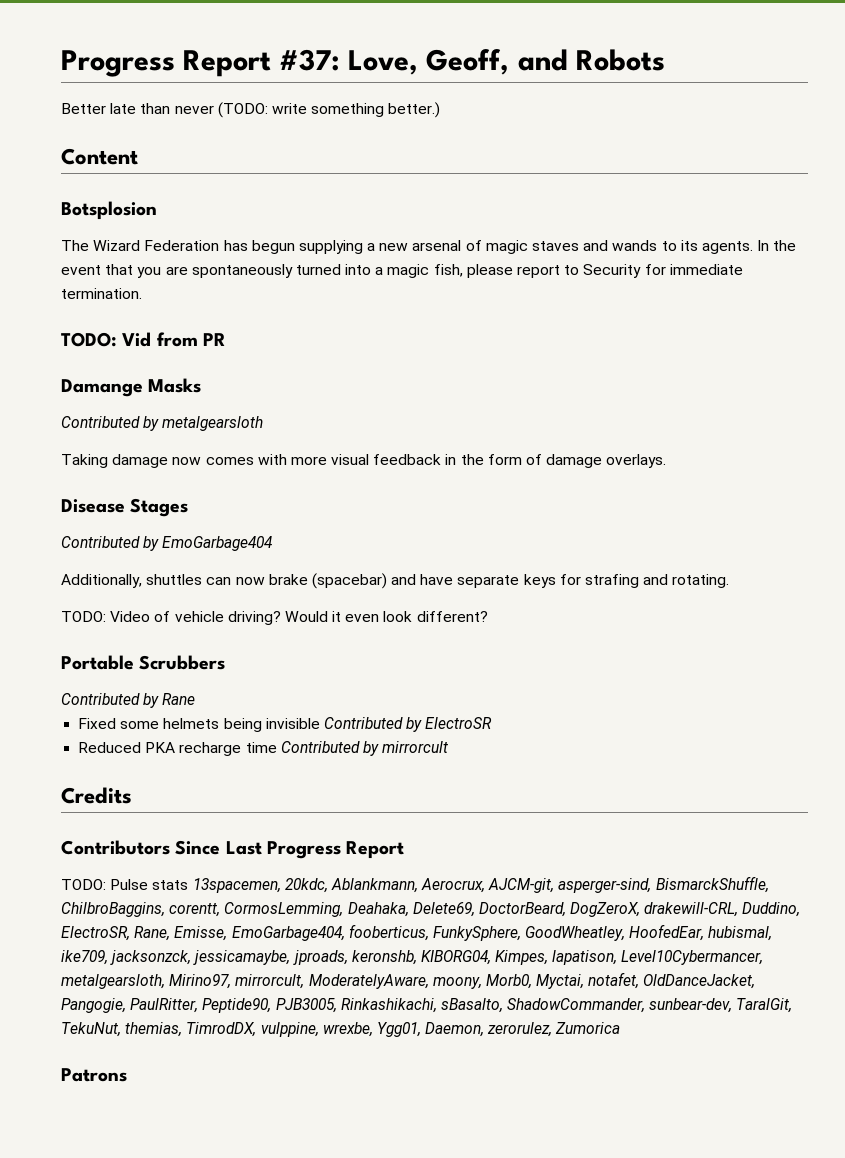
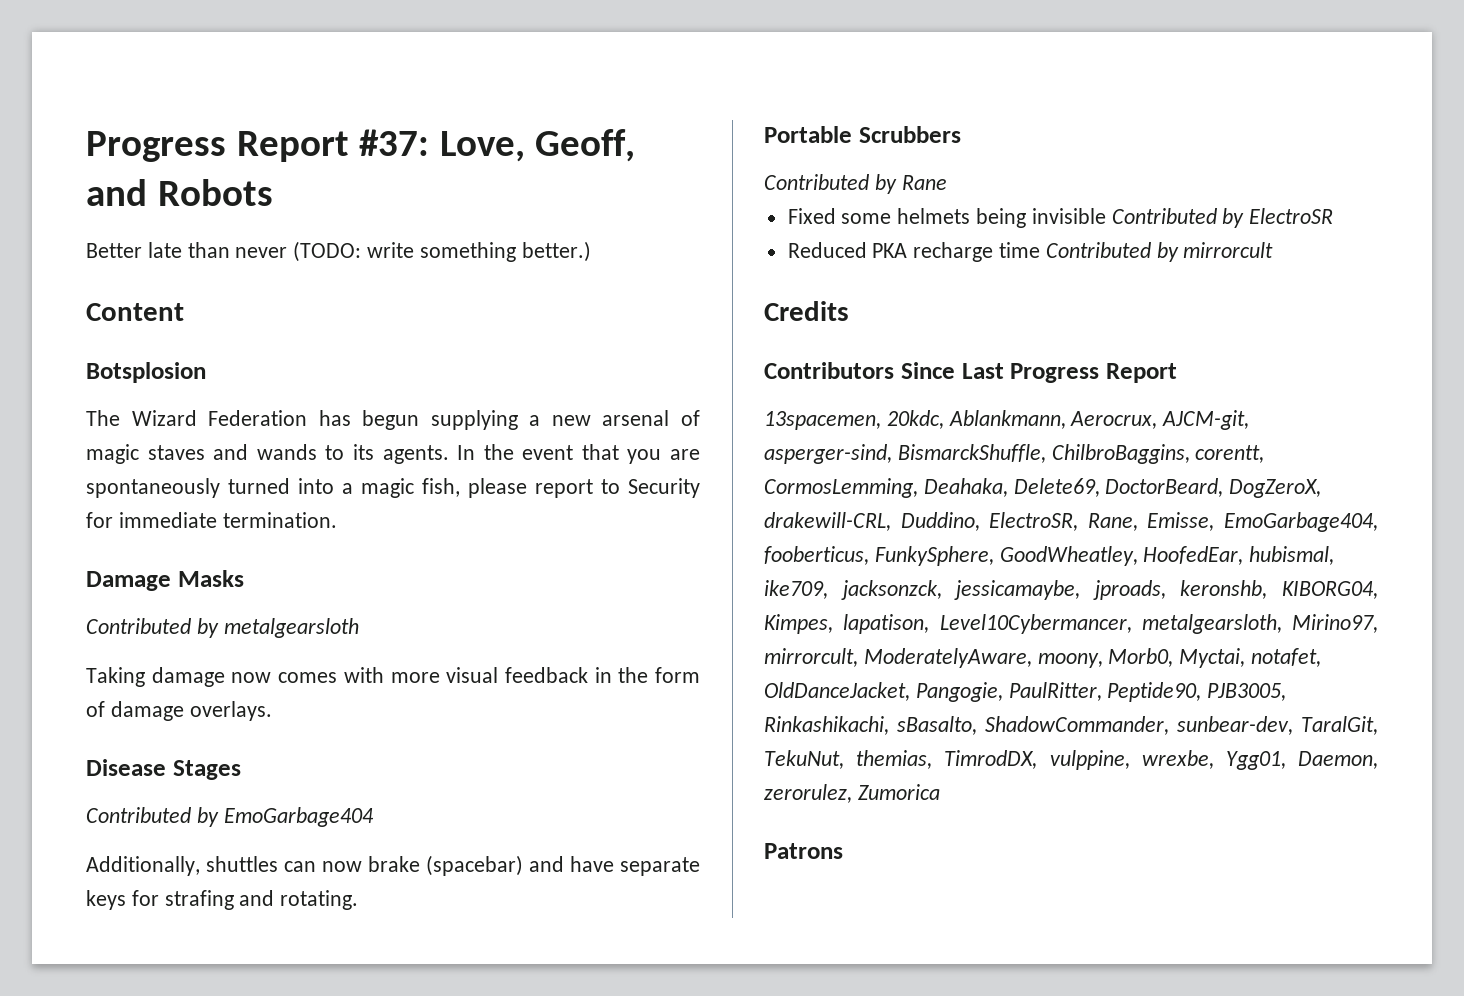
[61,332,226,347] [61,379,143,397] TODO: Vid from PR // Damange -> [86,571,171,591] Damage
[61,611,488,625] // TODO: Video of vehicle driving? Would it even look different? -> (359, 900) none
[61,879,189,890] TODO: Pulse stats -> (1177, 373) none

